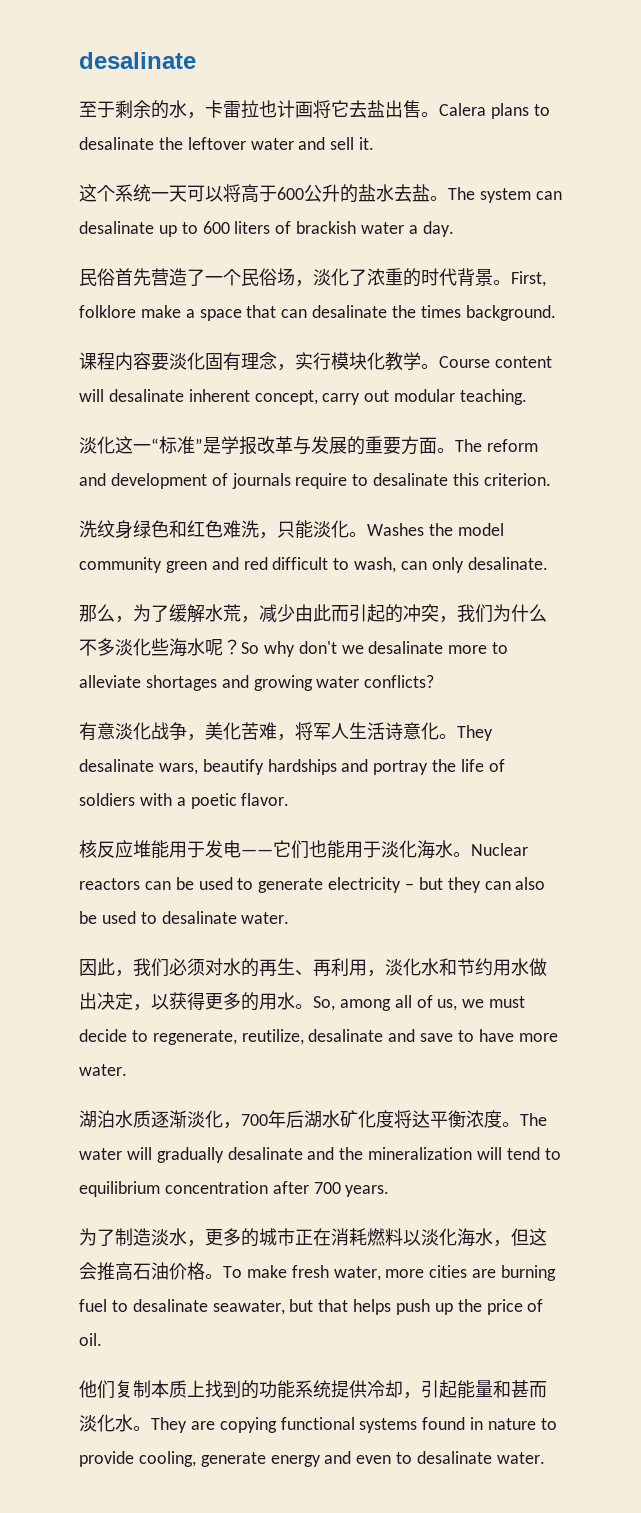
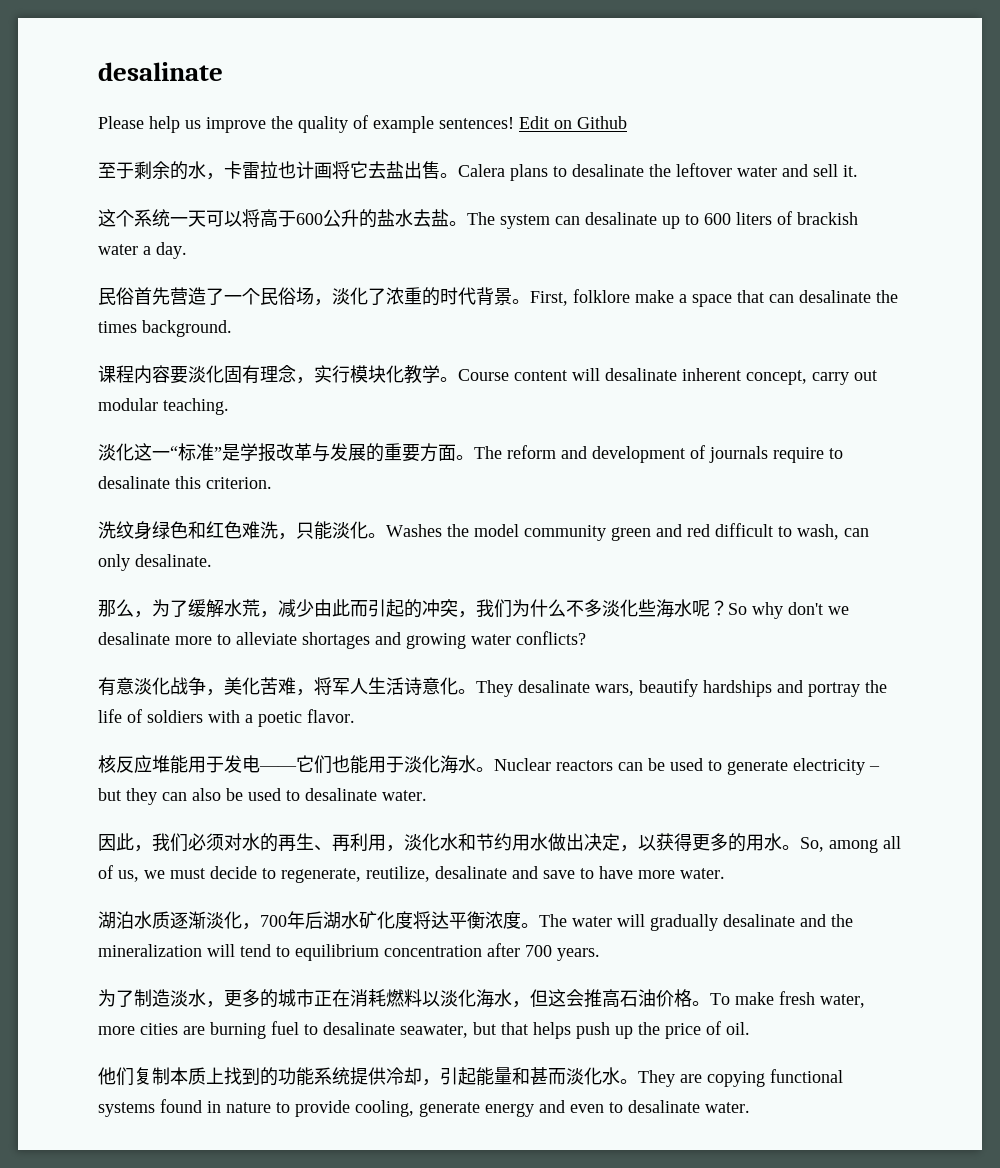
[79,52,196,69] desalinate -> [98,62,223,81] [98,115,627,133] desalinate // Please help us improve the quality of example sentences! Edit on Github

